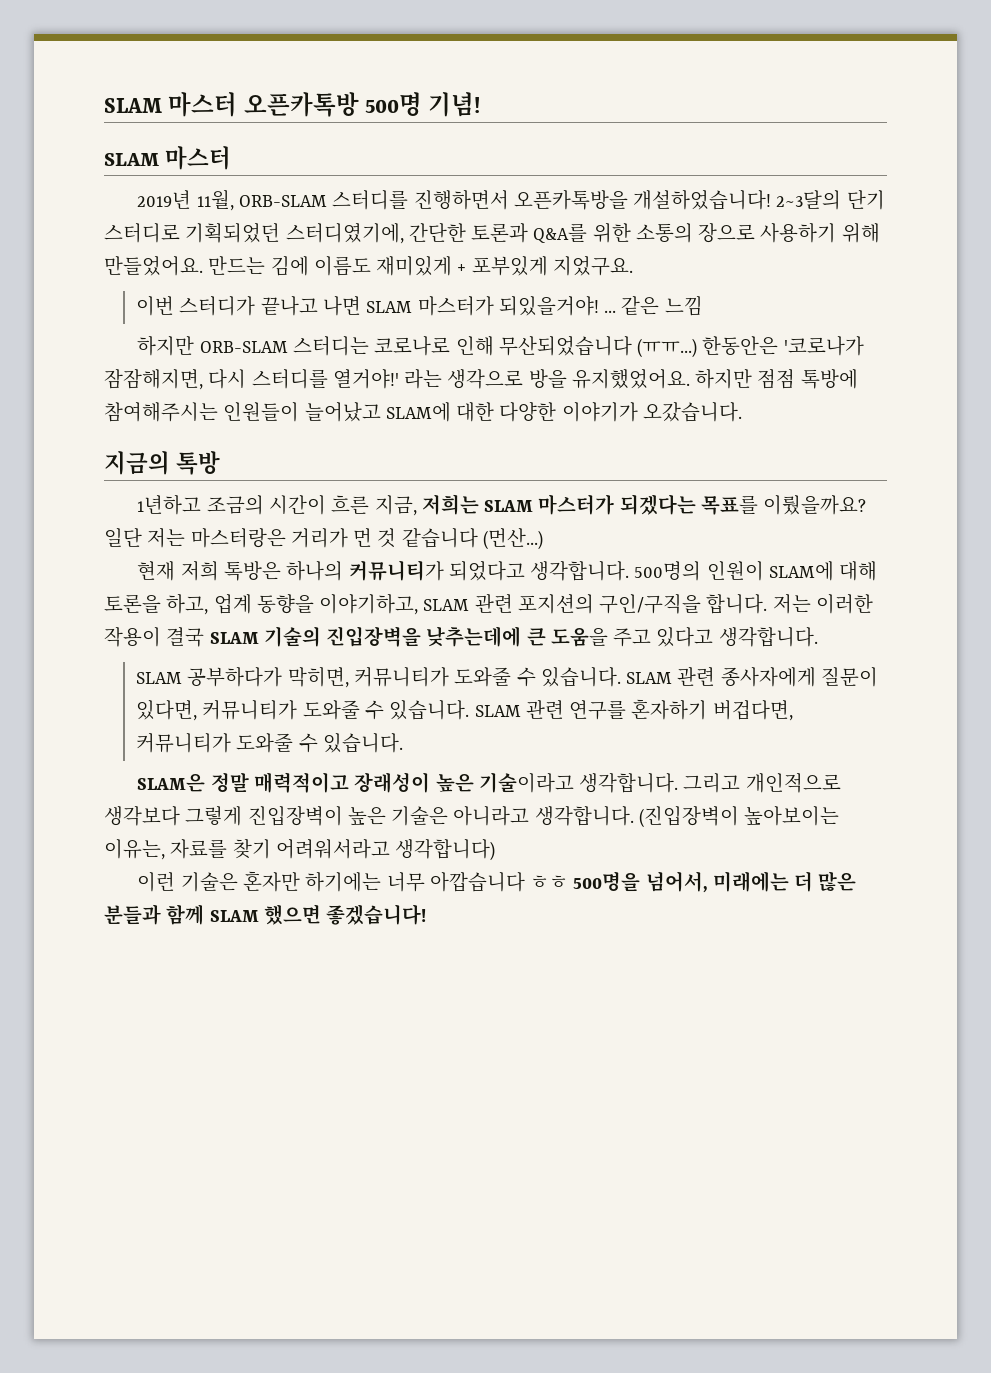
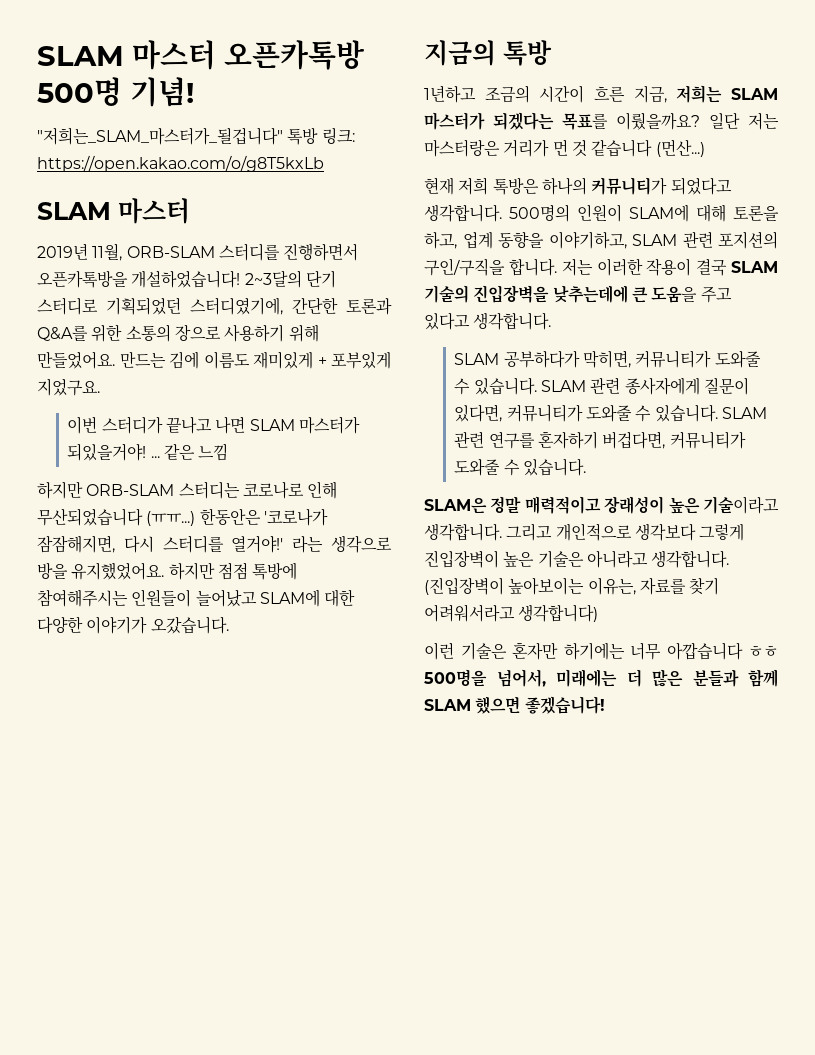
(481, 104) none -> [37,127,355,145] [37,155,324,172] // "저희는_SLAM_마스터가_될겁니다" 톡방 링크: https://open.kakao.com/o/g8T5kxLb

